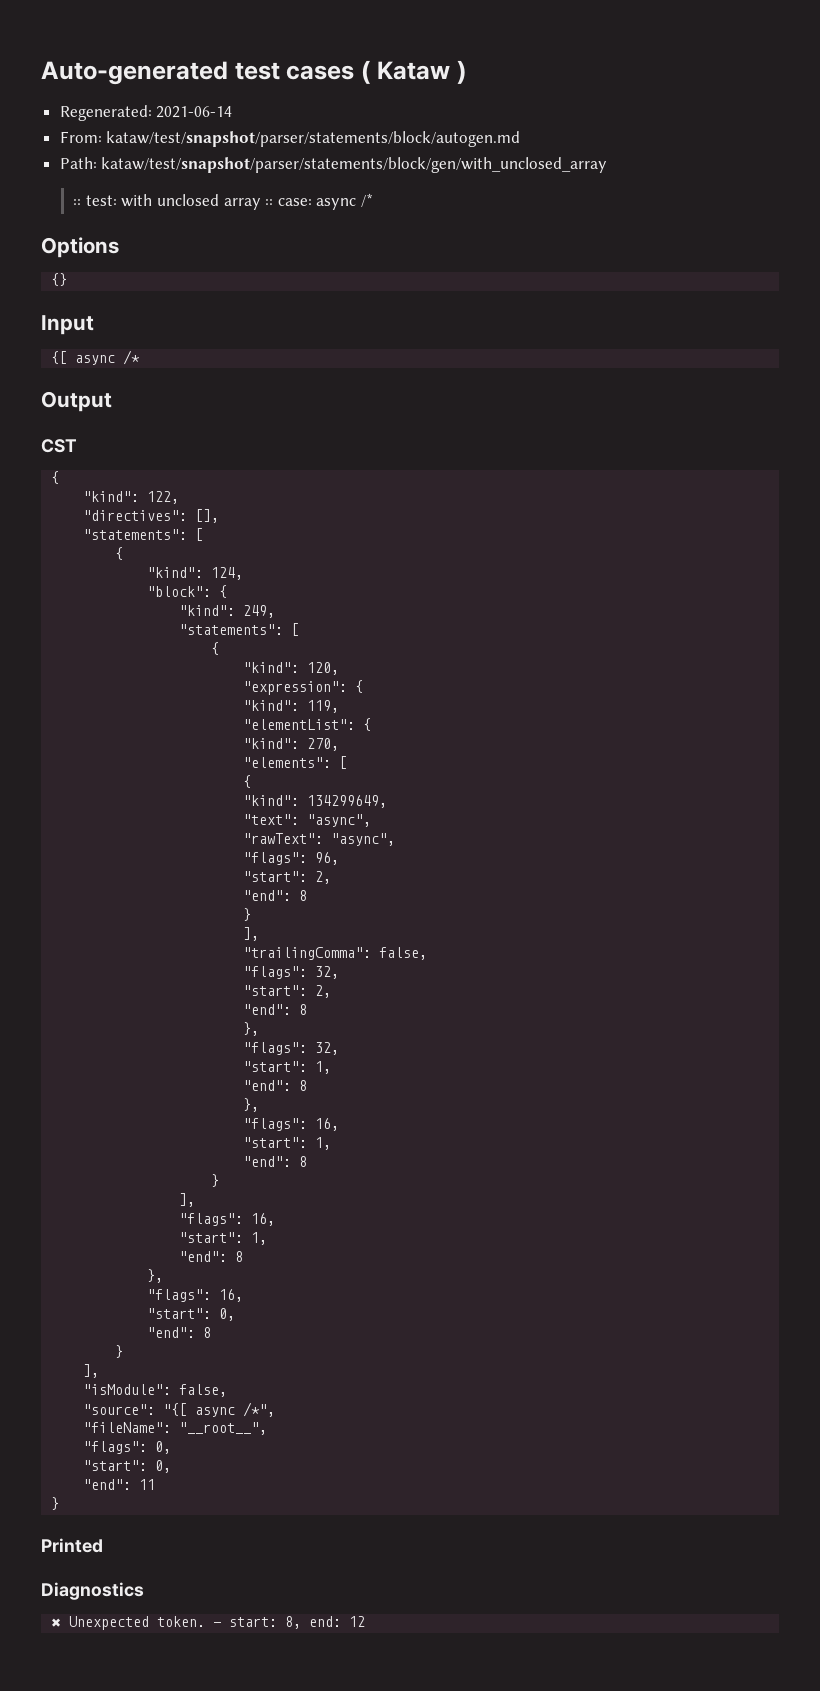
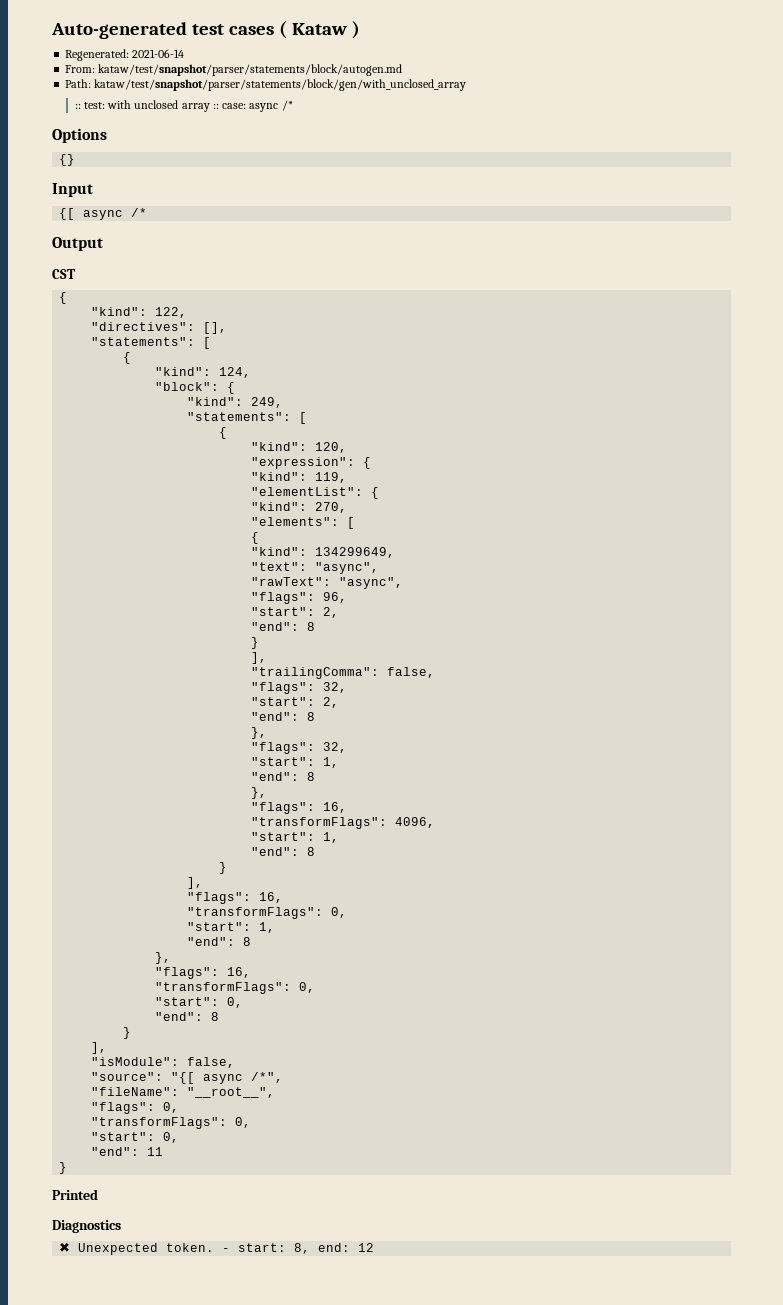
(340, 1124) none -> [251,817,436,829] // "transformFlags": 4096,
[179,1232,268,1245] [179,1251,244,1262] [147,1269,164,1283] [147,1289,244,1302] // "start": 1, // "end": 8 // }, // "flags": 16, -> [187,907,348,919] [187,922,276,933] [187,937,252,946] [155,952,172,964] [155,967,252,979] [155,982,316,994] // "transformFlags": 0, // "start": 1, // "end": 8 // }, // "flags": 16, // "transformFlags": 0,
(172, 1447) none -> [91,1117,252,1129] // "transformFlags": 0,

